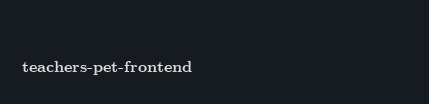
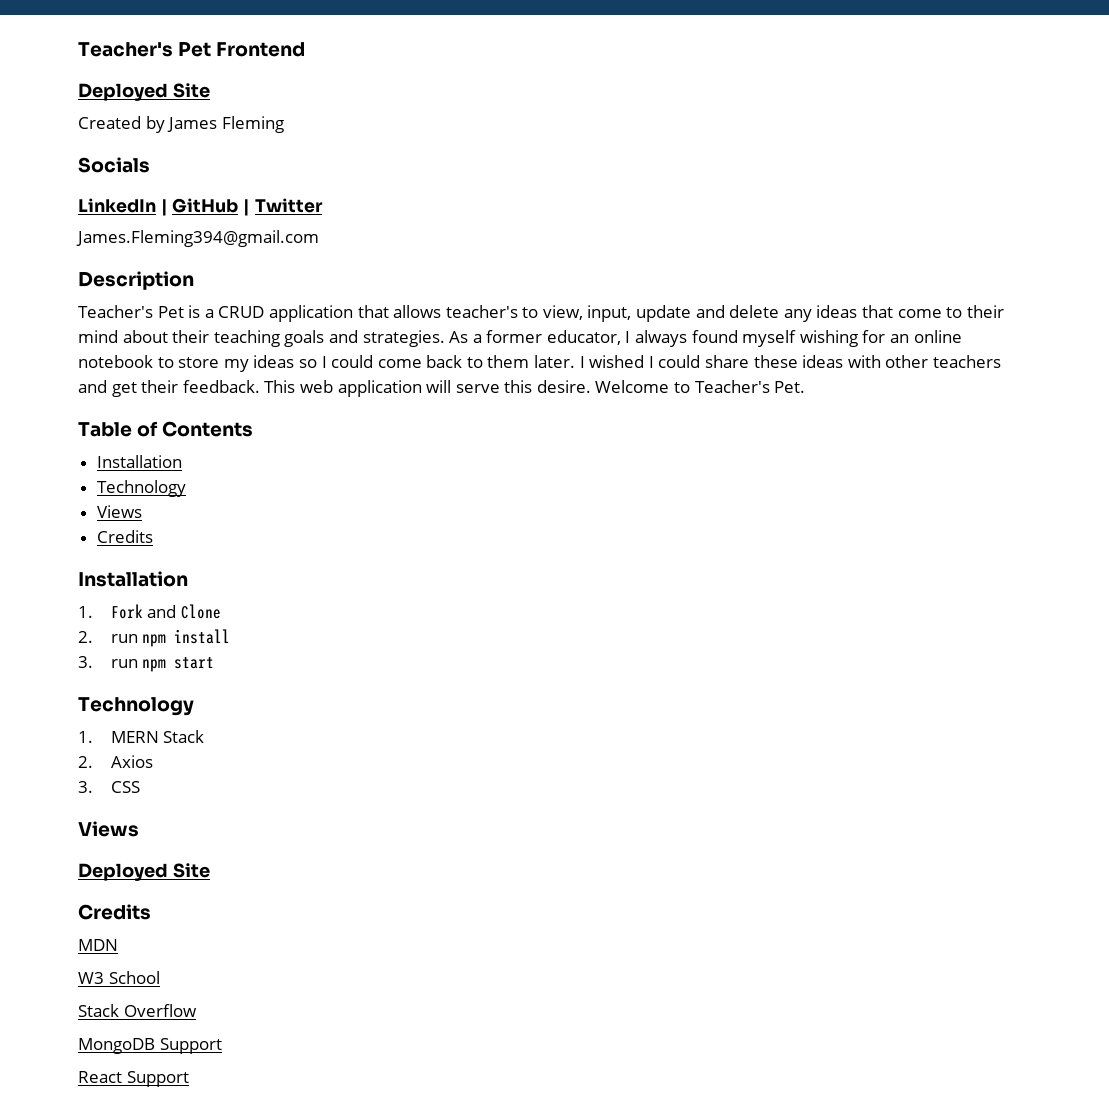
[22,61,192,75] teachers-pet-frontend -> [78,42,306,57] [78,83,210,101] [78,116,284,133] [78,157,150,173] [78,198,323,216] [76,230,319,247] [78,271,194,290] [78,305,1004,322] [78,330,962,347] [78,355,1001,372] [78,380,806,397] [78,421,254,437] [96,455,182,468] [96,480,186,497] [96,505,142,518] [96,530,153,543] [78,571,188,587] [78,604,221,619] [78,629,231,647] [78,656,215,672] [78,697,194,716] [78,730,205,743] [78,755,153,768] [78,781,140,793] [78,821,139,837] [78,863,210,881] [78,904,151,920] [78,939,118,951] [78,971,160,984] [78,1004,197,1017] [78,1038,222,1054] [78,1071,189,1087] Teacher's Pet Frontend // Deployed Site // Created by James Fleming // Socials // LinkedIn | GitHub | Twitter // James.Fleming394@gmail.com // Description // Teacher's Pet is a CRUD application that allows teacher's to view, input, update and delete any ideas that come to their mind about their teaching goals and strategies. As a former educator, I always found myself wishing for an online notebook to store my ideas so I could come back to them later. I wished I could share these ideas with other teachers and get their feedback. This web application will serve this desire. Welcome to Teacher's Pet. // Table of Contents // Installation // Technology // Views // Credits // Installation // 1. Fork and Clone // 2. run npm install // 3. run npm start // Technology // 1. MERN Stack // 2. Axios // 3. CSS // Views // Deployed Site // Credits // MDN // W3 School // Stack Overflow // MongoDB Support // React Support

